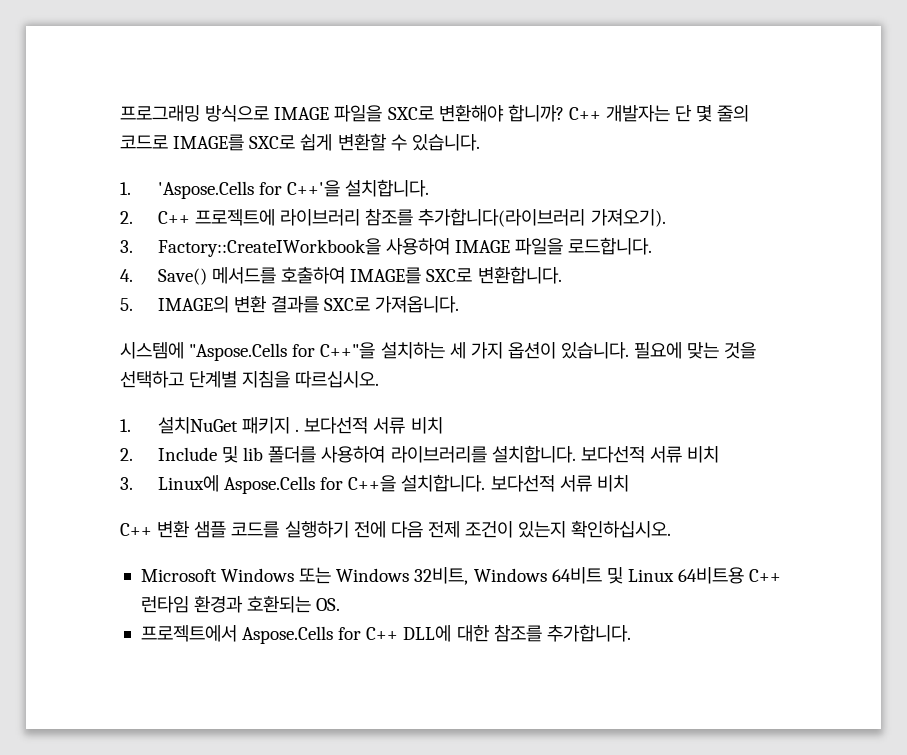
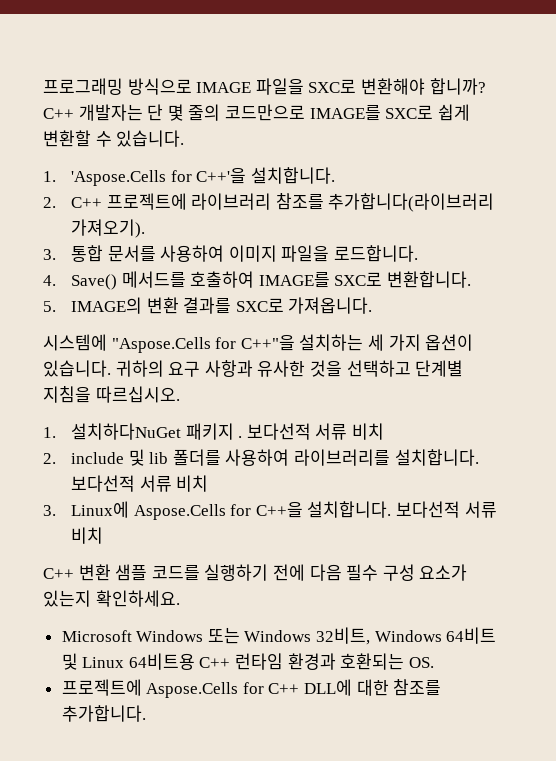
[120,135,168,149] 코드로 -> [224,104,305,121] 코드만으로
[157,238,511,257] Factory::CreateIWorkbook을 사용하여 IMAGE -> [71,245,277,262] 통합 문서를 사용하여 이미지
[634,342,720,359] 필요에 맞는 -> [115,360,306,377] 귀하의 요구 사항과 유사한
[157,417,238,434] 설치NuGet -> [71,423,182,440] 설치하다NuGet
[157,447,217,461] Include -> [71,452,125,464] include
[427,520,672,538] 전제 조건이 있는지 확인하십시오. -> [346,564,468,581] [43,590,180,607] 필수 구성 요소가 있는지 확인하세요.
[140,625,237,642] 프로젝트에서 -> [61,679,142,696] 프로젝트에

